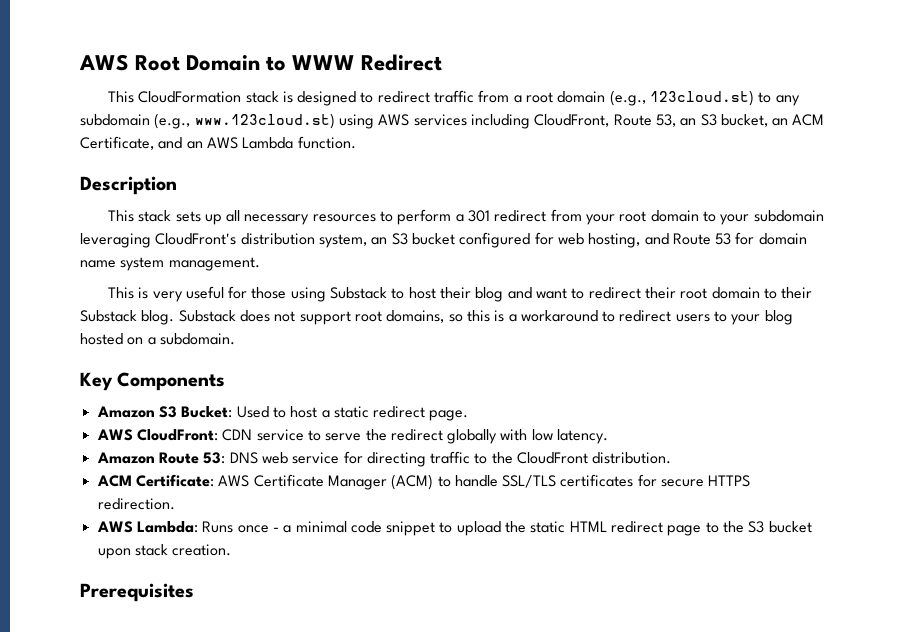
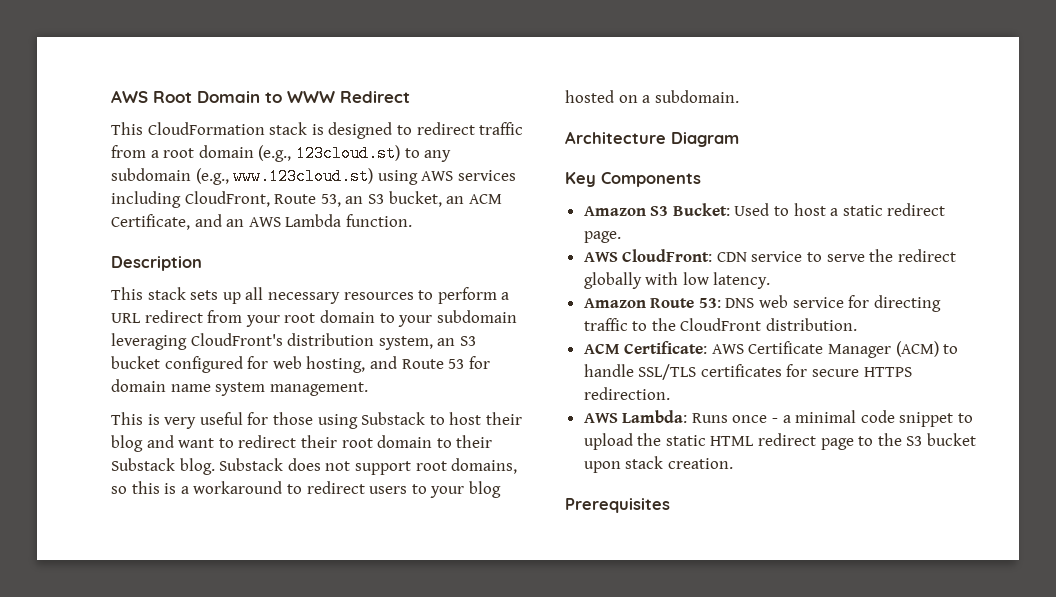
[468,210,491,222] 301 -> [111,313,141,323] URL
(235, 339) none -> [565,131,739,147] // Architecture Diagram

